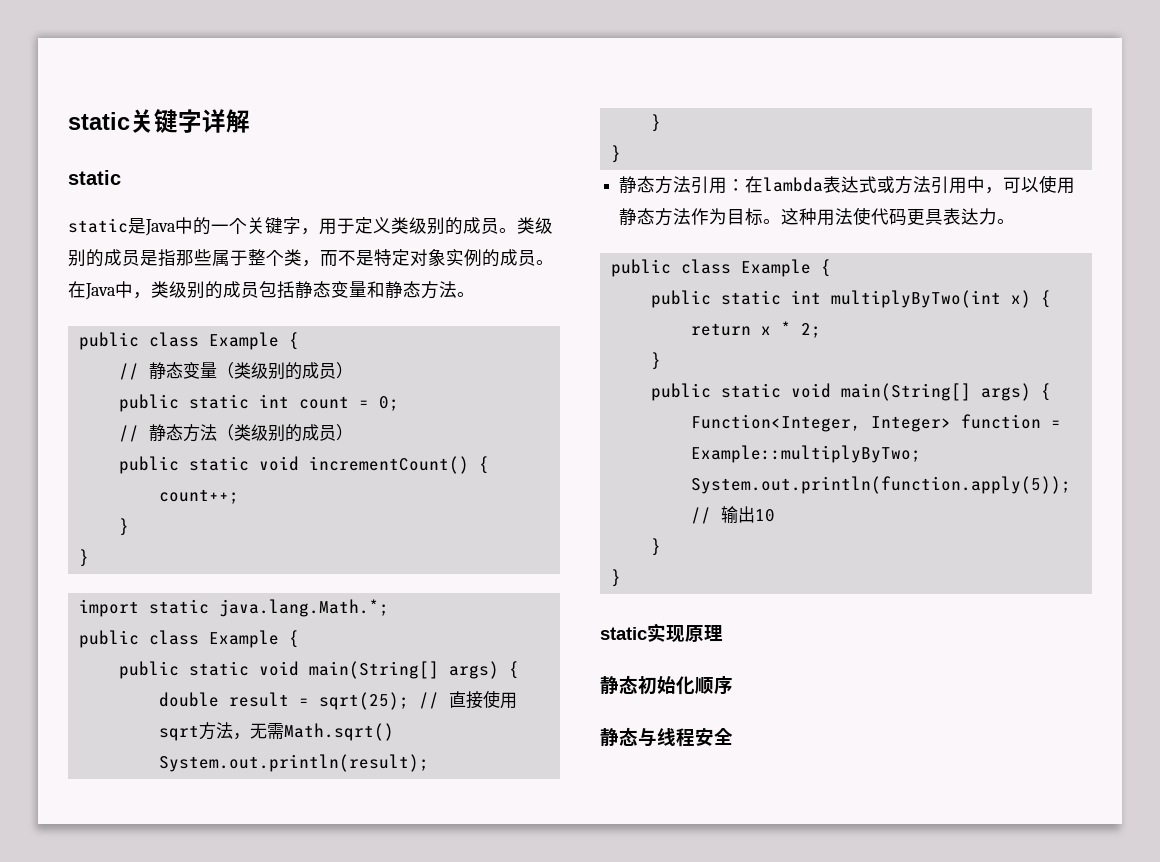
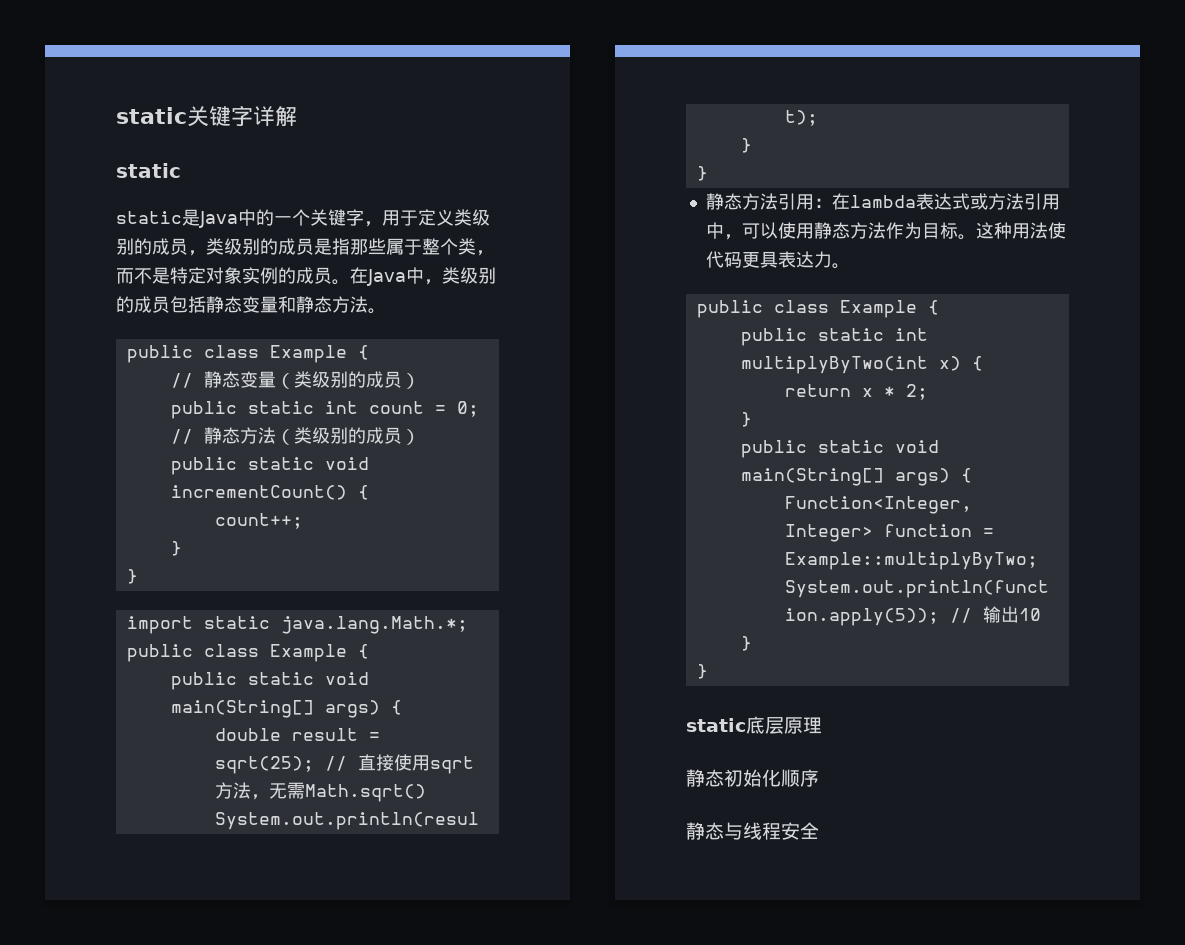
[499,228,517,233] 。 -> [188,250,206,256] ，
[647,623,685,643] 实现 -> [746,716,784,734] 底层

